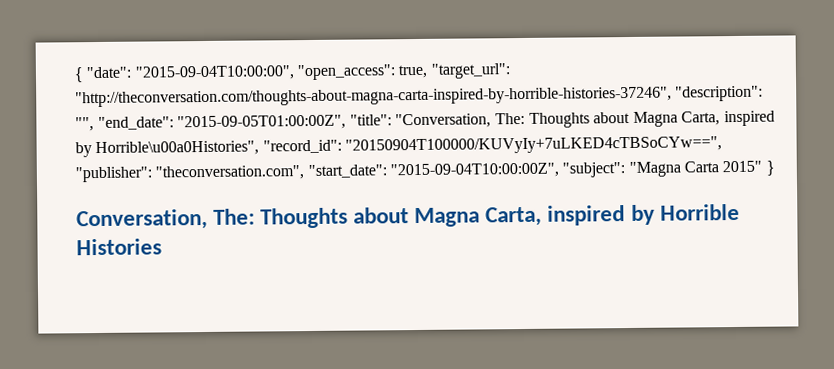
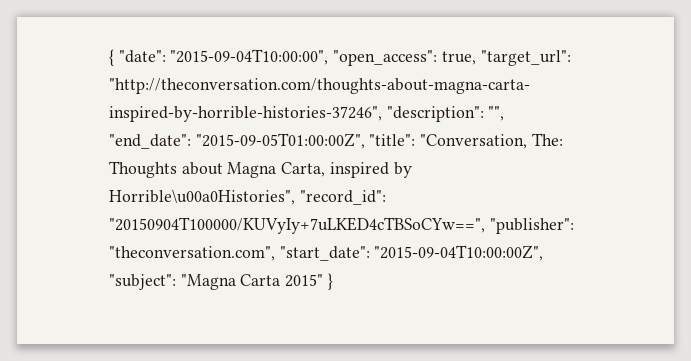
[76,203,740,231] [76,238,162,256] // Conversation, The: Thoughts about Magna Carta, inspired by Horrible Histories -> (333, 281) none

